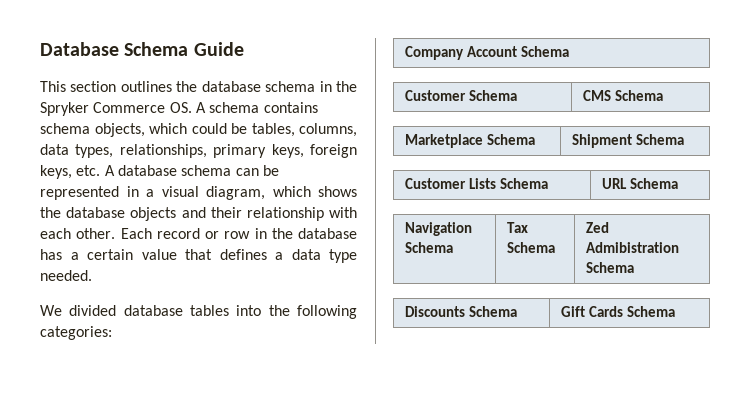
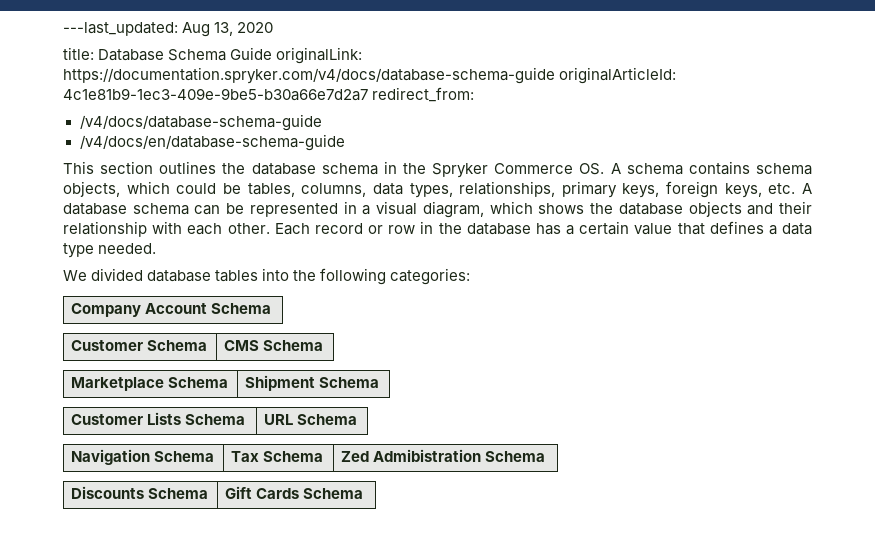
[40,42,244,56] Database Schema Guide -> [63,22,274,37] [63,47,363,64] [63,67,677,84] [63,87,475,102] [79,114,322,131] [79,134,345,151] ---last_updated: Aug 13, 2020 // title: Database Schema Guide originalLink: https://documentation.spryker.com/v4/docs/database-schema-guide originalArticleId: 4c1e81b9-1ec3-409e-9be5-b30a66e7d2a7 redirect_from: // /v4/docs/database-schema-guide // /v4/docs/en/database-schema-guide

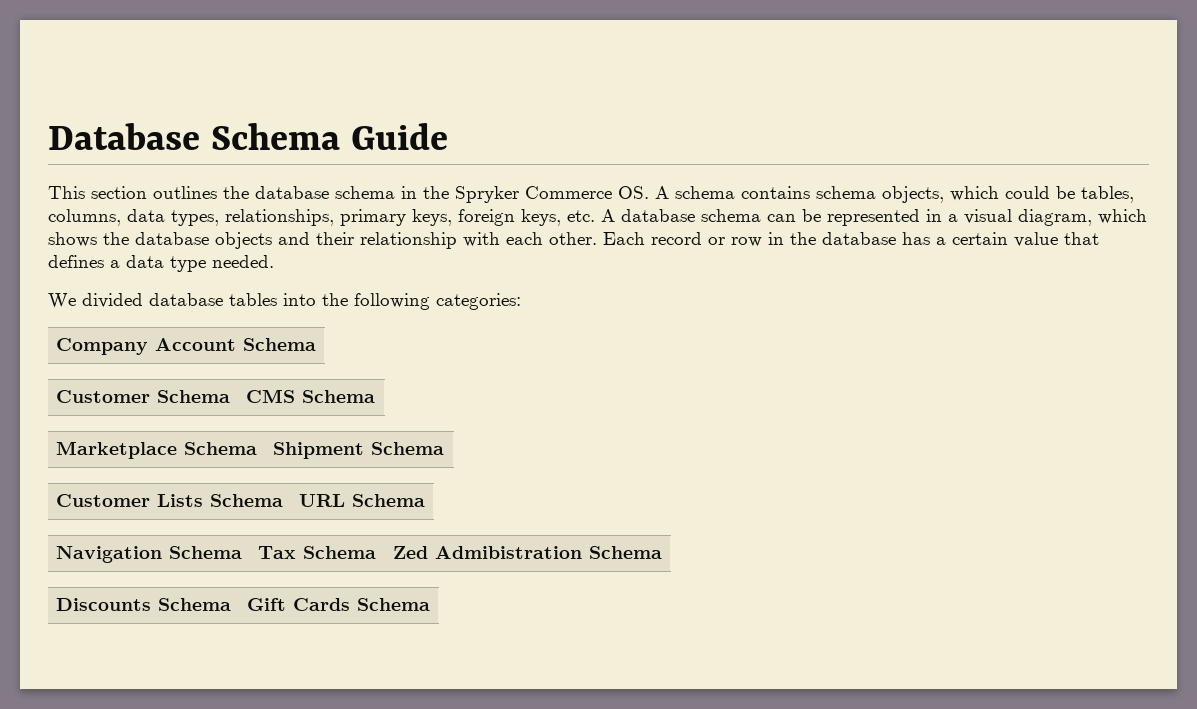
[63,22,274,37] [63,47,363,64] [63,67,677,84] [63,87,475,102] [79,114,322,131] [79,134,345,151] ---last_updated: Aug 13, 2020 // title: Database Schema Guide originalLink: https://documentation.spryker.com/v4/docs/database-schema-guide originalArticleId: 4c1e81b9-1ec3-409e-9be5-b30a66e7d2a7 redirect_from: // /v4/docs/database-schema-guide // /v4/docs/en/database-schema-guide -> [48,123,449,150] Database Schema Guide

